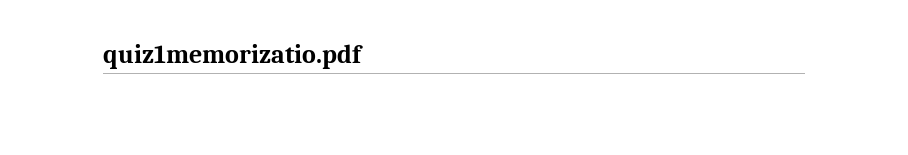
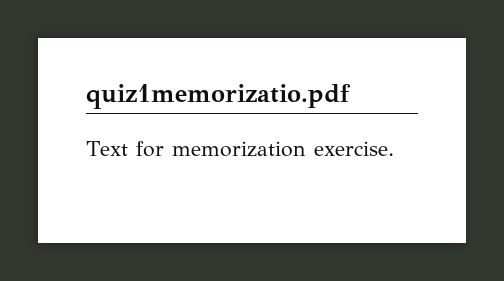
(363, 56) none -> [86,141,394,157] // Text for memorization exercise.

